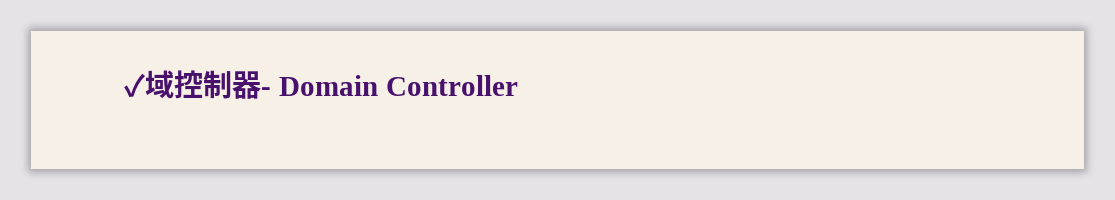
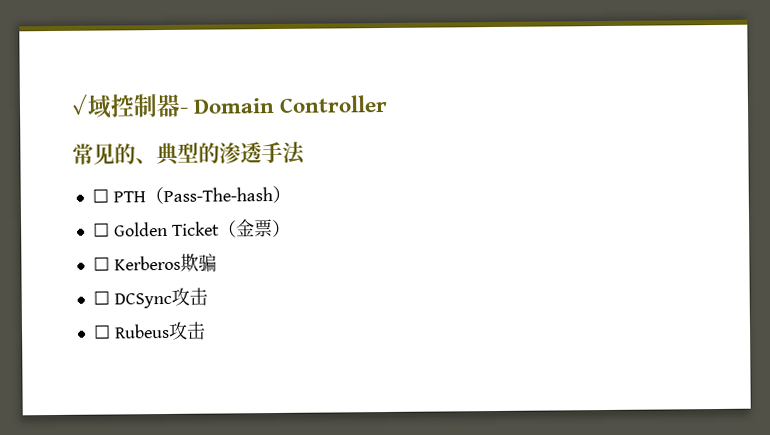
(518, 85) none -> [72,141,306,167] [91,185,291,205] [92,219,291,238] [92,253,217,272] [92,287,208,309] [92,321,206,340] // 常见的、典型的渗透手法 // ☐ PTH（Pass-The-hash） // ☐ Golden Ticket（金票） // ☐ Kerberos欺骗 // ☐ DCSync攻击 // ☐ Rubeus攻击

